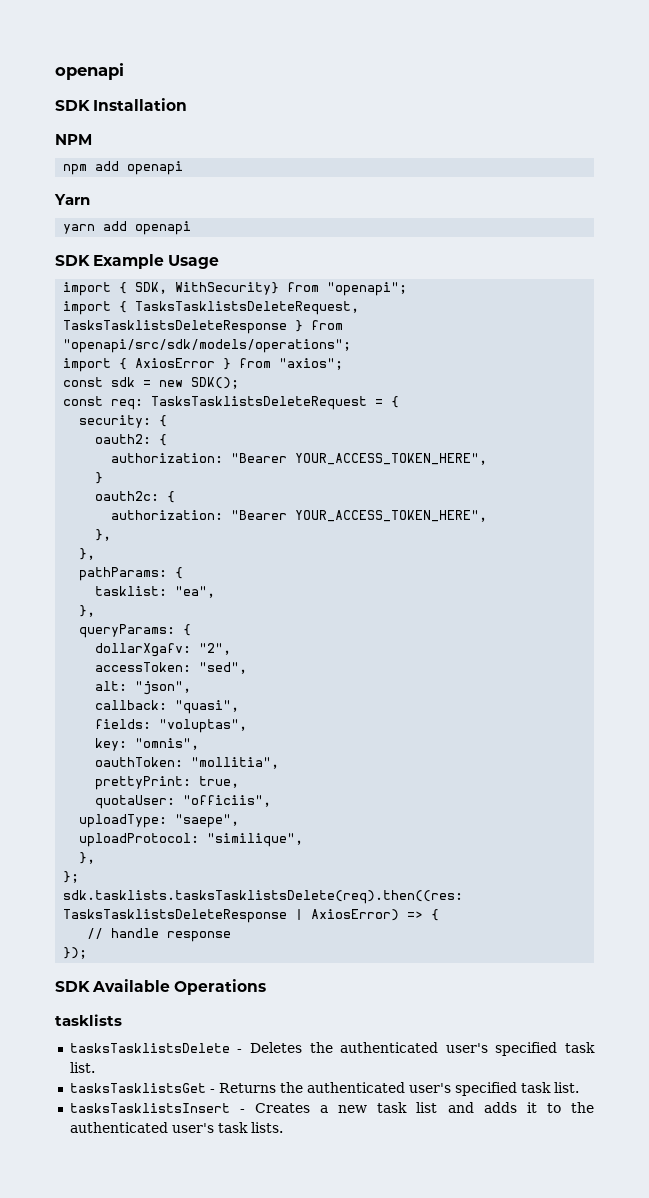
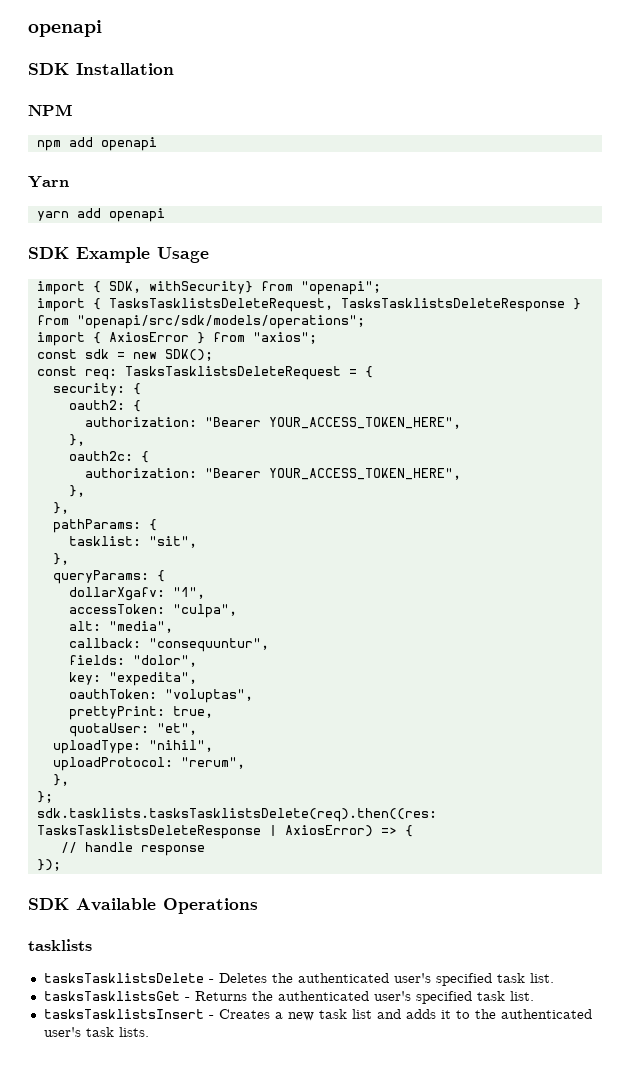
[175,282,280,295] WithSecurity} -> [148,281,253,294] withSecurity}
[95,472,104,484] } -> [68,434,85,446] },
[175,586,216,598] "ea", -> [148,536,197,548] "sit",
[199,643,232,655] "2", -> [172,587,205,599] "1",
[199,662,248,674] "sed", -> [172,604,237,618] "culpa",
[135,681,192,695] "json", -> [108,621,173,633] "media",
[175,700,240,714] "quasi", -> [148,638,269,652] "consequuntur",
[159,719,248,733] "voluptas", -> [132,655,197,667] "dolor",
[135,738,200,750] "omnis", -> [108,672,197,686] "expedita",
[191,757,280,769] "mollitia", -> [164,689,253,703] "voluptas",
[183,795,272,807] "officiis", -> [156,723,197,735] "et",
[175,814,240,828] "saepe", -> [148,740,213,752] "nihil",
[207,833,304,847] "similique", -> [180,757,245,769] "rerum",

